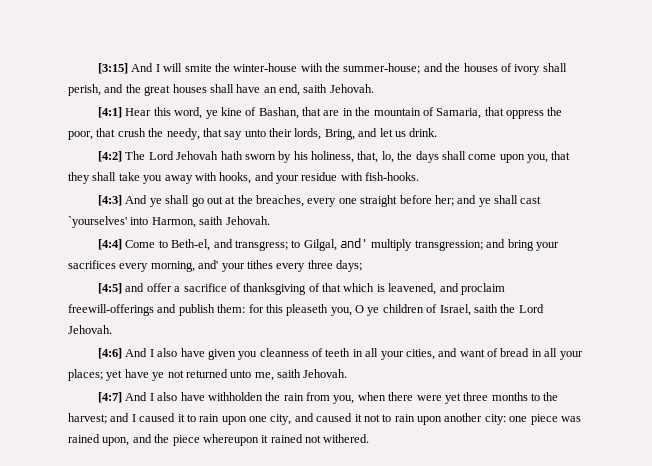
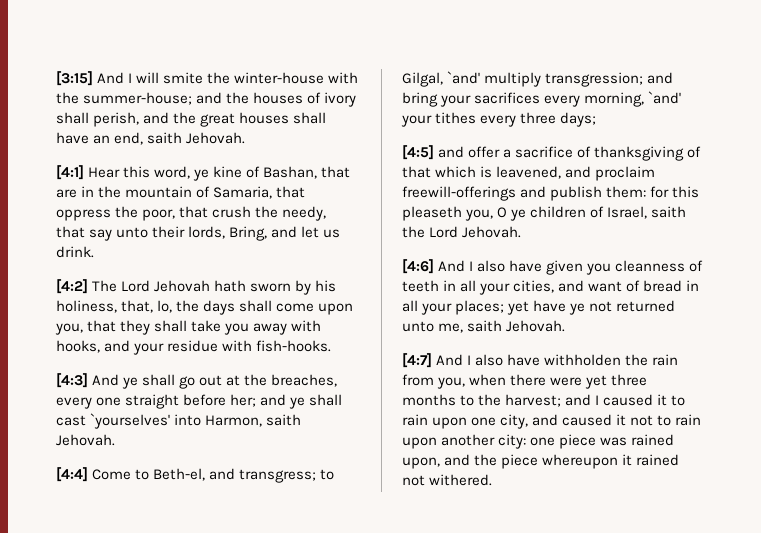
[340,238,369,248] and' -> [447,71,481,84] `and'
[198,260,219,269] and' -> [648,91,682,104] `and'

